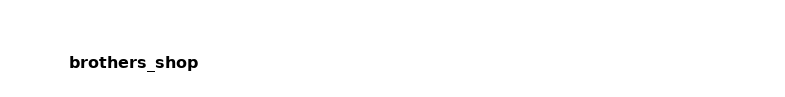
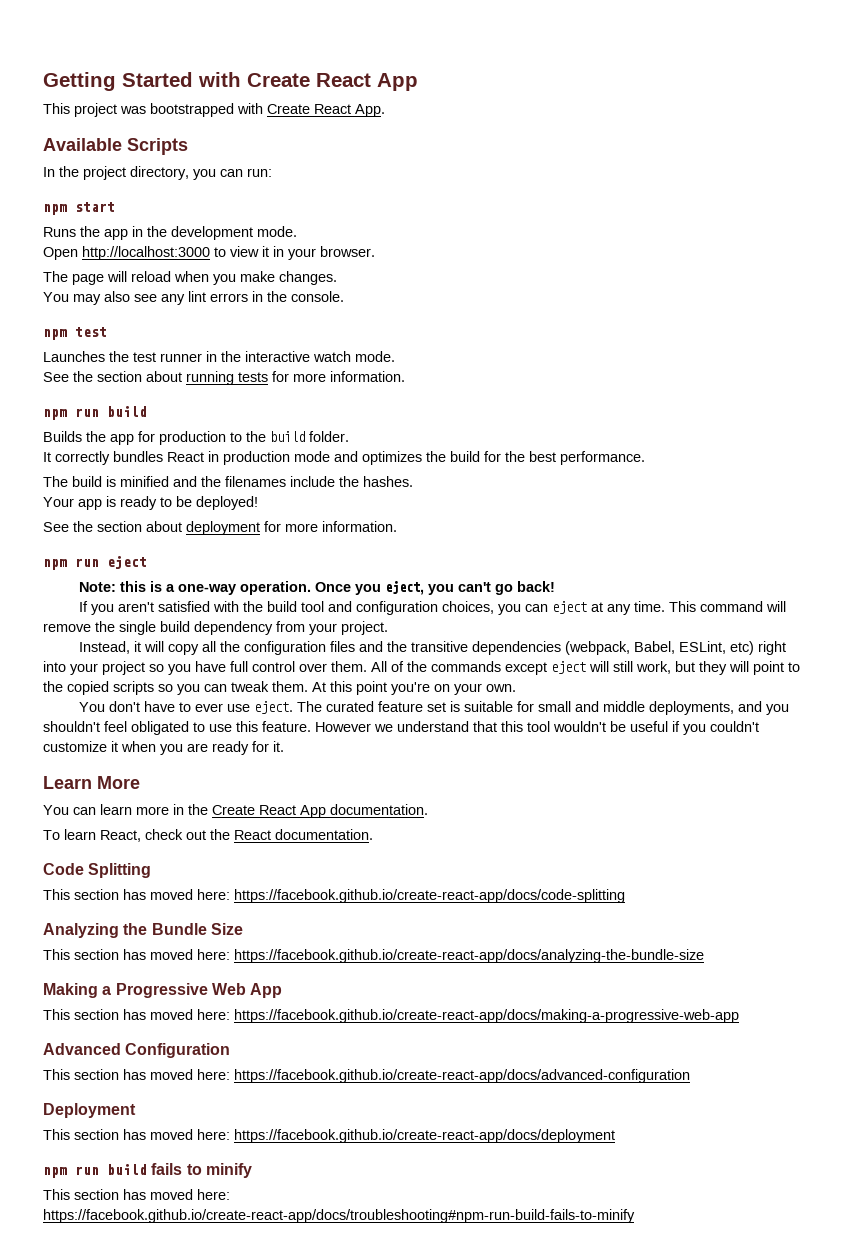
[69,56,198,72] brothers_shop -> [43,72,418,91] [43,103,385,117] [43,138,188,155] [43,166,272,180] [43,202,115,215] [43,226,297,240] [43,246,375,260] [43,271,337,285] [43,291,344,305] [43,327,107,340] [43,351,395,362] [43,371,405,385] [43,406,147,420] [43,431,349,445] [43,451,645,465] [43,476,413,487] [43,496,258,510] [43,521,397,535] [43,556,147,570] [79,581,556,595] [79,601,787,615] [43,621,388,635] [79,641,787,655] [43,661,800,675] [43,681,516,695] [79,701,790,715] [43,721,759,735] [43,741,284,755] [43,776,140,789] [43,804,428,818] [43,829,373,842] [43,863,152,878] [43,889,625,903] [43,923,243,938] [43,949,704,963] [43,983,283,998] [43,1009,739,1023] [43,1043,231,1058] [43,1069,690,1083] [43,1103,136,1118] [43,1129,615,1143] [43,1163,252,1178] [43,1189,230,1200] [43,1209,635,1223] Getting Started with Create React App // This project was bootstrapped with Create React App. // Available Scripts // In the project directory, you can run: // npm start // Runs the app in the development mode. // Open http://localhost:3000 to view it in your browser. // The page will reload when you make changes. // You may also see any lint errors in the console. // npm test // Launches the test runner in the interactive watch mode. // See the section about running tests for more information. // npm run build // Builds the app for production to the build folder. // It correctly bundles React in production mode and optimizes the build for the best performance. // The build is minified and the filenames include the hashes. // Your app is ready to be deployed! // See the section about deployment for more information. // npm run eject // Note: this is a one-way operation. Once you eject, you can't go back! // If you aren't satisfied with the build tool and configuration choices, you can eject at any time. This command will remove the single build dependency from your project. // Instead, it will copy all the configuration files and the transitive dependencies (webpack, Babel, ESLint, etc) right into your project so you have full control over them. All of the commands except eject will still work, but they will point to the copied scripts so you can tweak them. At this point you're on your own. // You don't have to ever use eject. The curated feature set is suitable for small and middle deployments, and you shouldn't feel obligated to use this feature. However we understand that this tool wouldn't be useful if you couldn't customize it when you are ready for it. // Learn More // You can learn more in the Create React App documentation. // To learn React, check out the React documentation. // Code Splitting // This section has moved here: https://facebook.github.io/create-react-app/docs/code-splitting // Analyzing the Bundle Size // This section has moved here: https://facebook.github.io/create-react-app/docs/analyzing-the-bundle-size // Making a Progressive Web App // This section has moved here: https://facebook.github.io/create-react-app/docs/making-a-progressive-web-app // Advanced Configuration // This section has moved here: https://facebook.github.io/create-react-app/docs/advanced-configuration // Deployment // This section has moved here: https://facebook.github.io/create-react-app/docs/deployment // npm run build fails to minify // This section has moved here: https://facebook.github.io/create-react-app/docs/troubleshooting#npm-run-build-fails-to-minify

